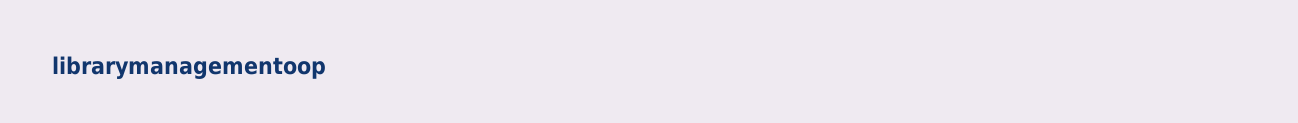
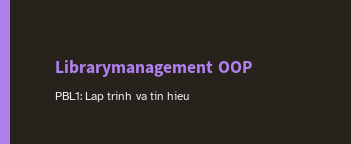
[52,56,326,79] librarymanagementoop -> [55,60,252,77] [55,91,190,102] Librarymanagement OOP // PBL1: Lap trinh va tin hieu

